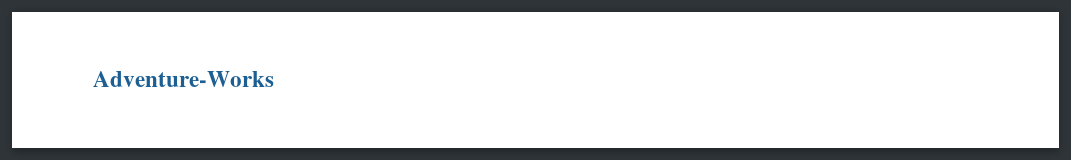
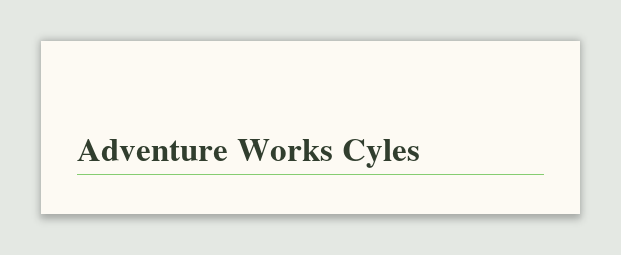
[93,71,274,87] Adventure-Works -> [77,139,420,168] Adventure Works Cyles

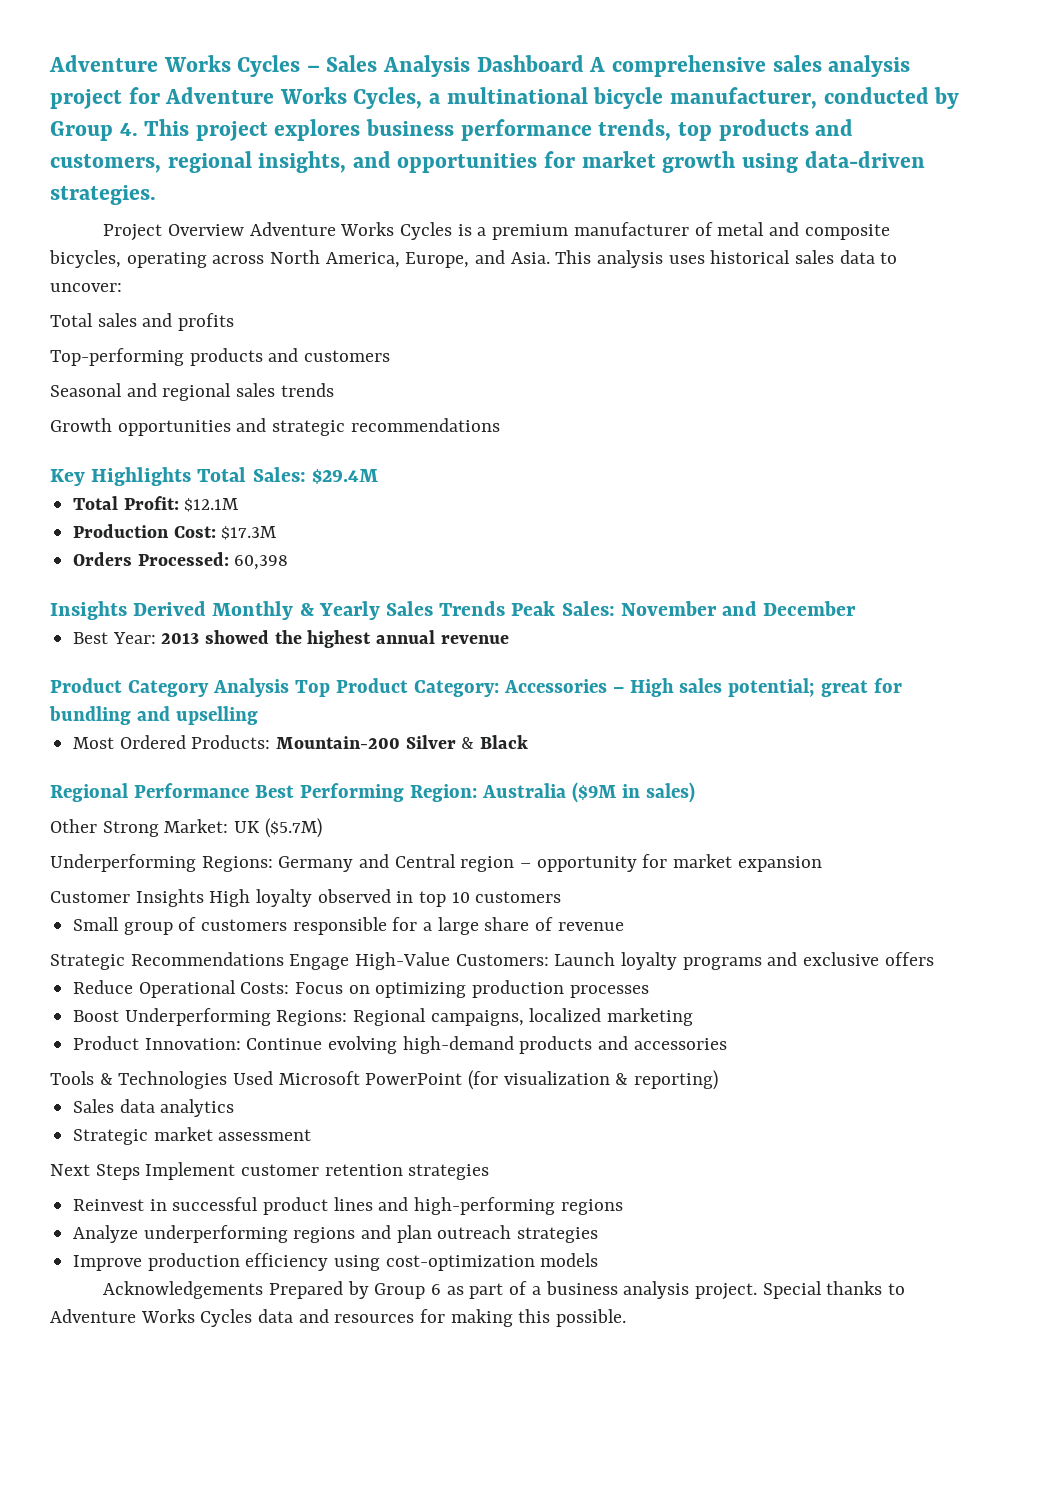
[77,139,420,168] Adventure Works Cyles -> [49,55,911,77] [50,87,960,109] [50,119,854,141] [50,151,925,173] [50,185,156,205] [103,222,890,241] [49,250,898,268] [50,283,122,292] [50,313,235,331] [50,348,391,366] [50,383,334,401] [50,418,500,436] [50,467,378,486] [73,496,239,512] [73,524,277,540] [73,552,289,570] [50,601,857,620] [73,630,509,648] [50,678,903,697] [49,706,258,725] [73,735,529,749] [50,782,695,803] [50,818,322,838] [50,854,822,872] [50,889,562,907] [73,917,624,935] [50,952,934,970] [73,980,649,998] [73,1008,694,1026] [73,1036,727,1054] [50,1070,719,1090] [73,1099,235,1117] [73,1127,312,1145] [50,1162,490,1180] [73,1197,623,1215] [73,1225,599,1243] [73,1253,599,1271] [103,1281,905,1300] [50,1309,627,1327] Adventure Works Cycles – Sales Analysis Dashboard A comprehensive sales analysis project for Adventure Works Cycles, a multinational bicycle manufacturer, conducted by Group 4. This project explores business performance trends, top products and customers, regional insights, and opportunities for market growth using data-driven strategies. // Project Overview Adventure Works Cycles is a premium manufacturer of metal and composite bicycles, operating across North America, Europe, and Asia. This analysis uses historical sales data to uncover: // Total sales and profits // Top-performing products and customers // Seasonal and regional sales trends // Growth opportunities and strategic recommendations // Key Highlights Total Sales: $29.4M // Total Profit: $12.1M // Production Cost: $17.3M // Orders Processed: 60,398 // Insights Derived Monthly & Yearly Sales Trends Peak Sales: November and December // Best Year: 2013 showed the highest annual revenue // Product Category Analysis Top Product Category: Accessories – High sales potential; great for bundling and upselling // Most Ordered Products: Mountain-200 Silver & Black // Regional Performance Best Performing Region: Australia ($9M in sales) // Other Strong Market: UK ($5.7M) // Underperforming Regions: Germany and Central region – opportunity for market expansion // Customer Insights High loyalty observed in top 10 customers // Small group of customers responsible for a large share of revenue // Strategic Recommendations Engage High-Value Customers: Launch loyalty programs and exclusive offers // Reduce Operational Costs: Focus on optimizing production processes // Boost Underperforming Regions: Regional campaigns, localized marketing // Product Innovation: Continue evolving high-demand products and accessories // Tools & Technologies Used Microsoft PowerPoint (for visualization & reporting) // Sales data analytics // Strategic market assessment // Next Steps Implement customer retention strategies // Reinvest in successful product lines and high-performing regions // Analyze underperforming regions and plan outreach strategies // Improve production efficiency using cost-optimization models // Acknowledgements Prepared by Group 6 as part of a business analysis project. Special thanks to Adventure Works Cycles data and resources for making this possible.

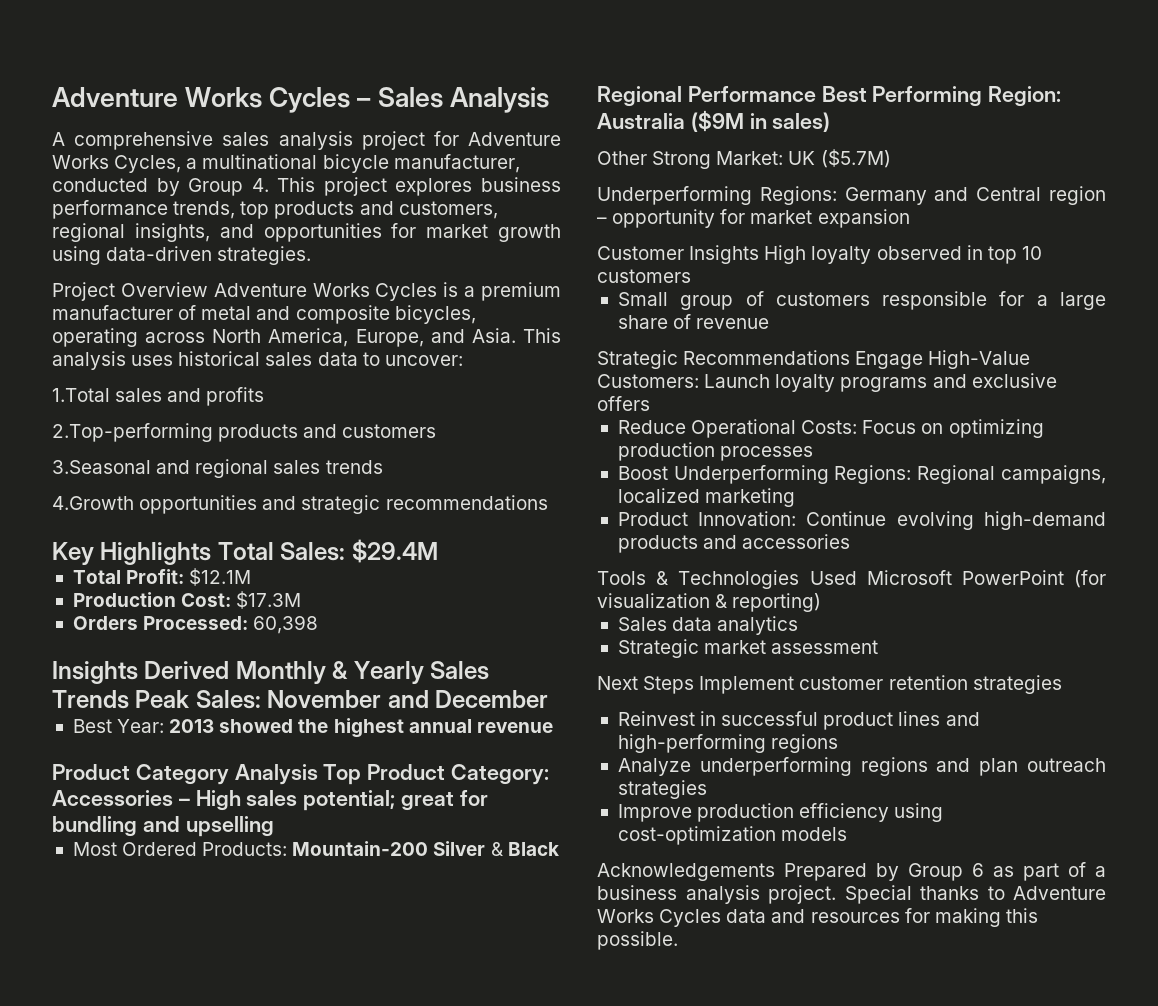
[476,55,584,72] Dashboard -> (549, 100) //
[50,313,93,327] Total -> [52,388,110,402] 1.Total
[50,348,184,366] Top-performing -> [52,423,213,442] 2.Top-performing
[50,383,122,397] Seasonal -> [52,460,151,474] 3.Seasonal
[50,418,112,432] Growth -> [52,496,134,510] 4.Growth

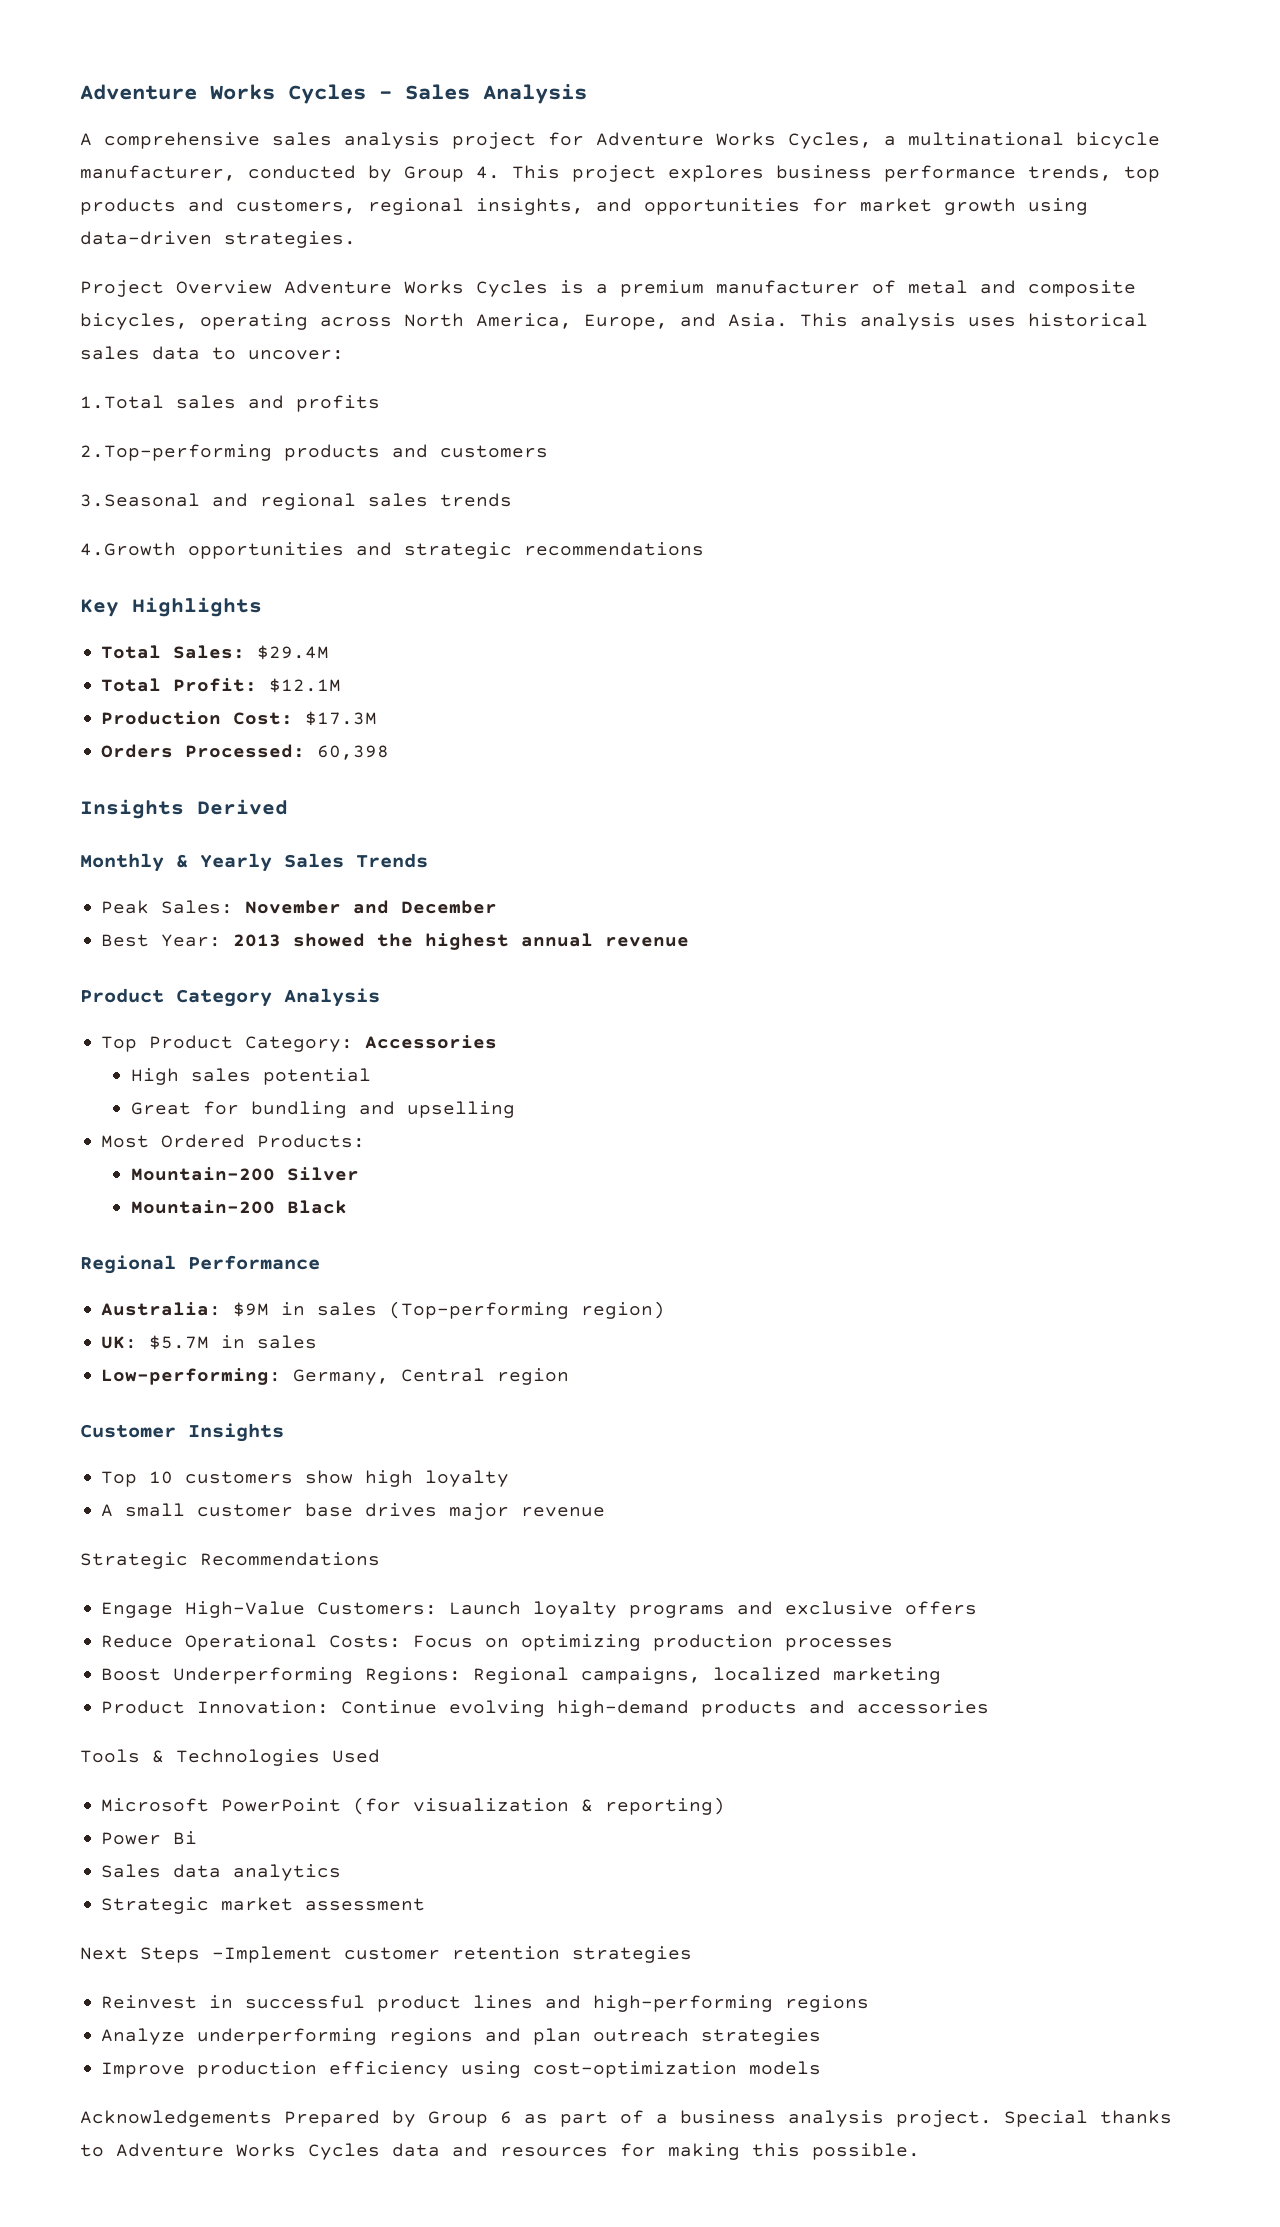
(212, 553) none -> (262, 607) //
(230, 670) none -> (288, 807) //
(129, 699) none -> (428, 860) //
(318, 774) none -> (380, 997) //
[178,798,190,806] – -> (498, 1042) //
[303,790,455,811] potential; great -> [263,1068,372,1085] [131,1102,192,1115] potential // Great
(288, 849) none -> (366, 1141) //
[490,842,503,856] & -> [131,1200,276,1214] // Mountain-200
[821,86,1062,107] [597,110,831,132] [597,149,891,169] [597,186,1106,205] [597,209,910,228] [597,245,1042,264] [597,269,691,283] [617,291,1106,310] [617,314,692,329] Best Performing Region: Australia ($9M in sales) // Other Strong Market: UK ($5.7M) // Underperforming Regions: Germany and Central region – opportunity for market expansion // Customer Insights High loyalty observed in top 10 customers // Small group of customers responsible for a large share of -> [101,1301,666,1319] [101,1335,318,1350] [101,1368,570,1385] [80,1423,284,1442] [101,1470,510,1487] [101,1503,510,1520] // Australia: $9M in sales (Top-performing region) // UK: $5.7M in sales // Low-performing: Germany, Central region // Customer Insights // Top 10 customers show high loyalty // A small customer base drives major
(851, 357) none -> (380, 1559) //
(857, 578) none -> (380, 1756) //
(822, 602) none -> [101,1831,198,1845] // Power Bi
[699,676,795,694] Implement -> [212,1946,332,1963] -Implement

